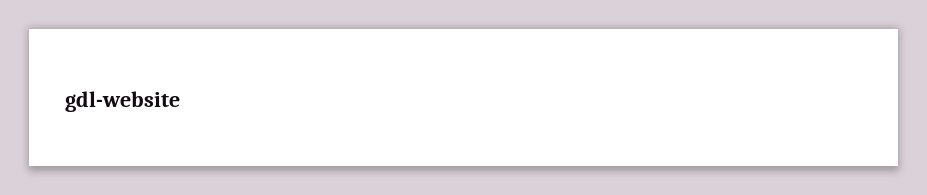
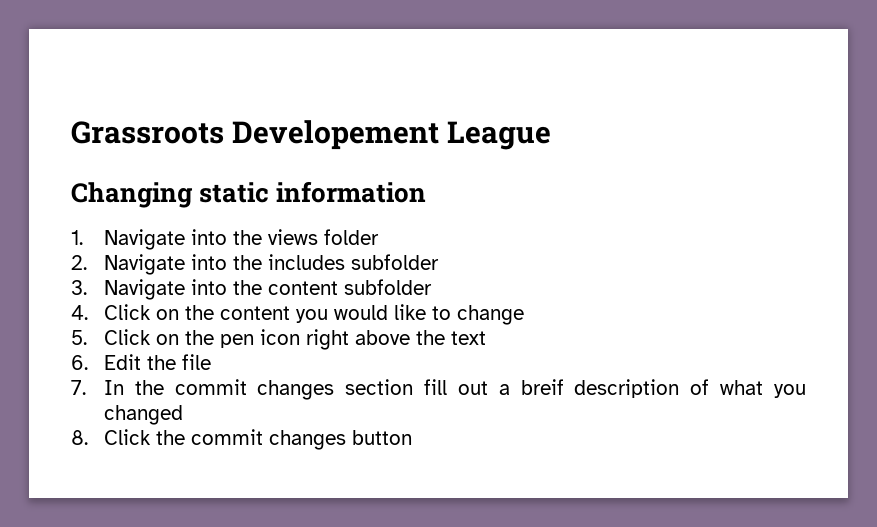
[65,91,180,112] gdl-website -> [71,120,552,150] [71,181,427,208] [71,229,379,250] [71,254,439,275] [71,279,432,300] [71,304,524,325] [71,329,486,350] [71,354,211,370] [71,379,807,400] [103,405,183,425] [71,429,412,450] Grassroots Developement League // Changing static information // 1. Navigate into the views folder // 2. Navigate into the includes subfolder // 3. Navigate into the content subfolder // 4. Click on the content you would like to change // 5. Click on the pen icon right above the text // 6. Edit the file // 7. In the commit changes section fill out a breif description of what you changed // 8. Click the commit changes button

